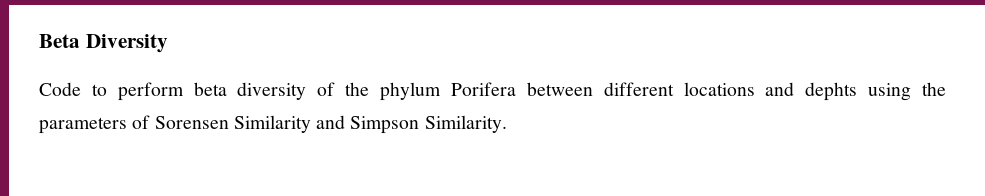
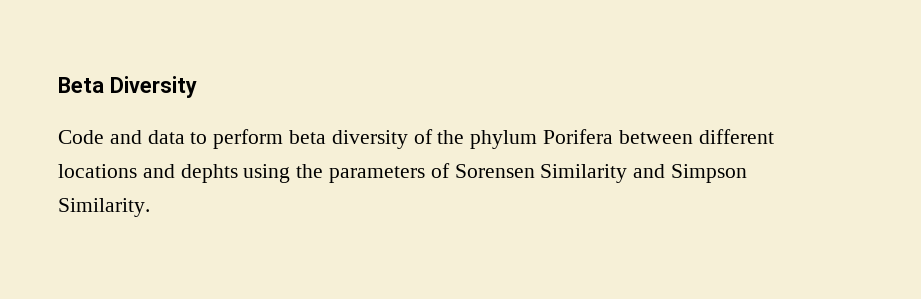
(81, 89) none -> [109,130,185,144] and data

